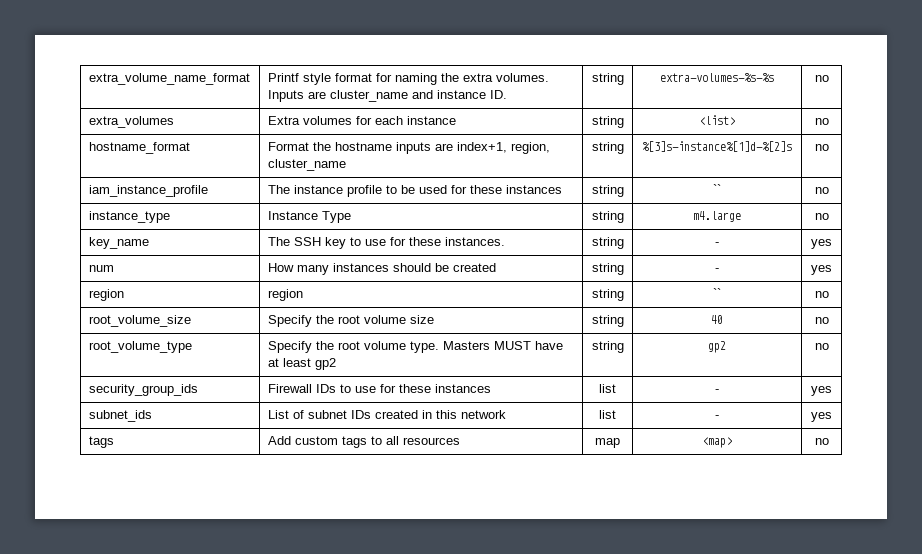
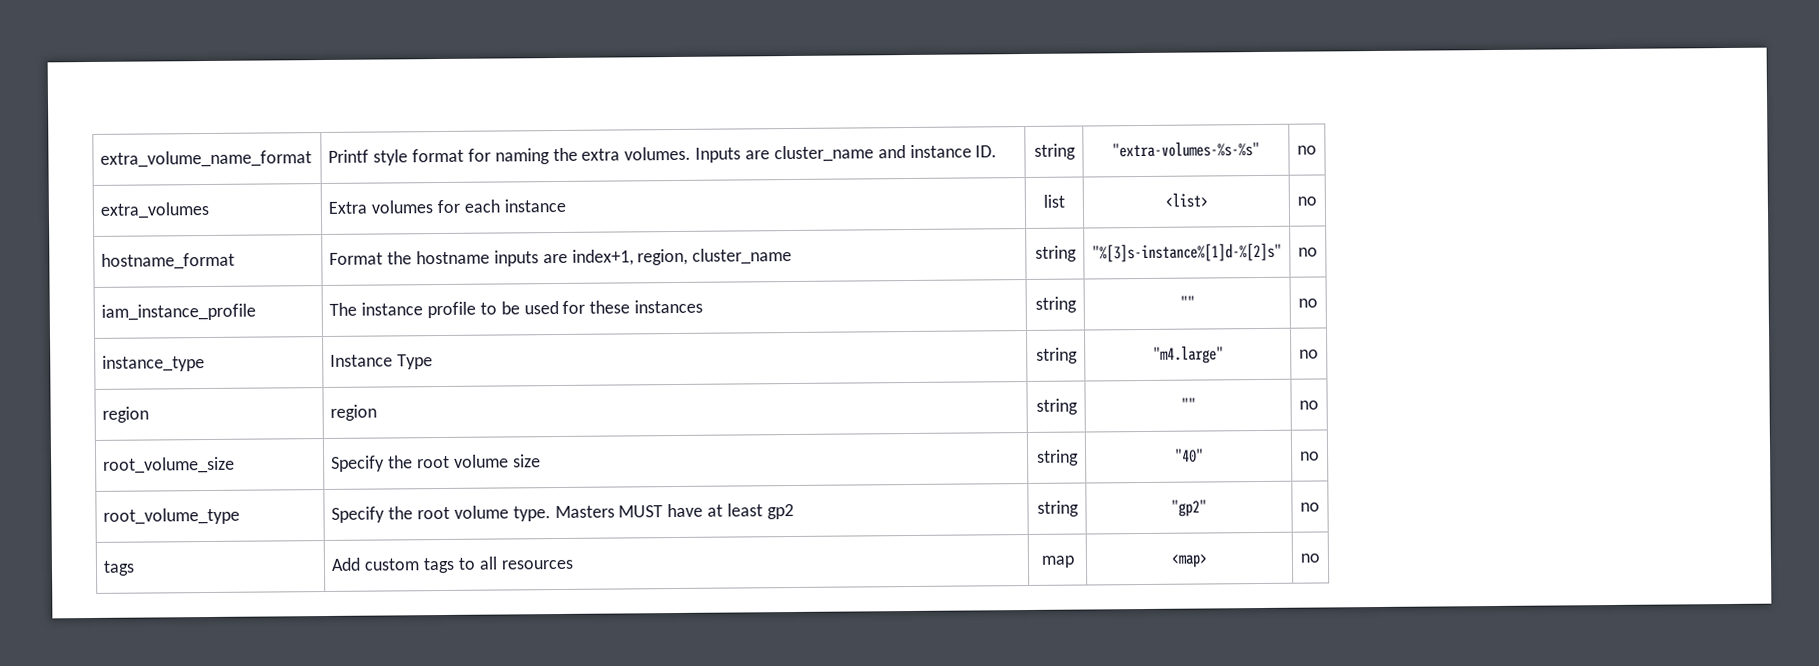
[660,73,774,82] extra-volumes-%s-%s -> [1112,141,1260,158] "extra-volumes-%s-%s"
[591,116,624,128] string -> [1043,194,1065,208] list
[642,141,792,152] %[3]s-instance%[1]d-%[2]s -> [1092,242,1282,263] "%[3]s-instance%[1]d-%[2]s"
[713,184,721,194] `` -> [1179,295,1195,309] ""
[693,211,741,222] [814,213,829,220] [88,237,149,249] [267,237,505,249] [591,237,624,249] [715,242,719,246] [811,239,832,249] [88,265,114,272] [267,263,496,275] [591,263,624,275] [715,268,719,272] [811,265,832,275] m4.large | no // key_name | The SSH key to use for these instances. | string | - | yes // num | How many instances should be created | string | - | yes -> [1152,345,1224,364] [1299,349,1319,359] "m4.large" | no
[713,288,721,298] `` -> [1180,397,1196,411] ""
[711,315,723,324] 40 -> [1173,448,1204,463] "40"
[708,341,726,353] [814,343,829,350] [88,384,198,396] [267,384,491,393] [599,384,616,393] [715,389,719,393] [811,386,832,396] [88,410,152,422] [267,410,506,419] [599,410,616,419] [715,415,719,419] [811,412,832,422] gp2 | no // security_group_ids | Firewall IDs to use for these instances | list | - | yes // subnet_ids | List of subnet IDs created in this network | list | - | yes -> [1171,499,1207,517] [1300,502,1320,512] "gp2" | no

